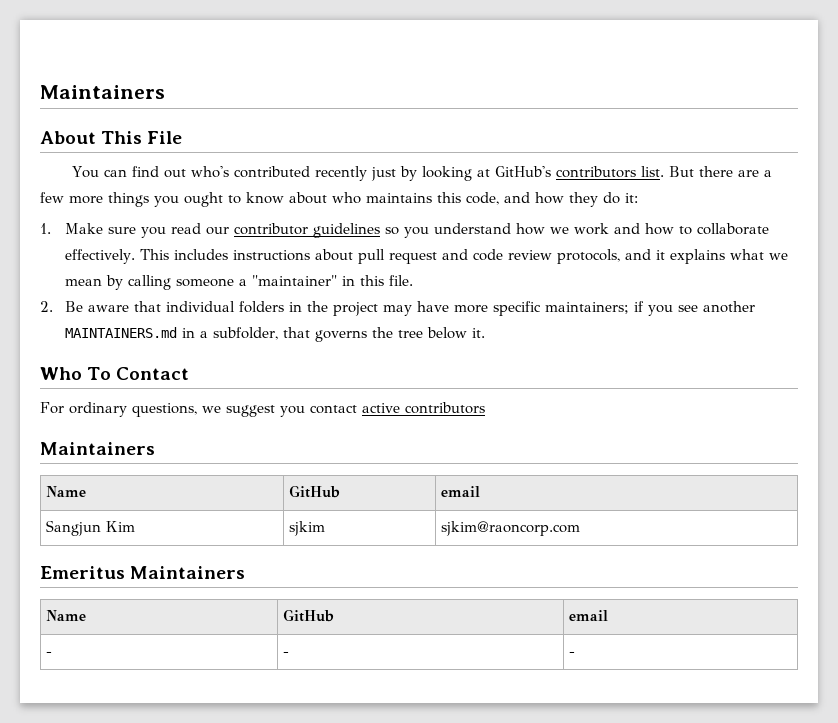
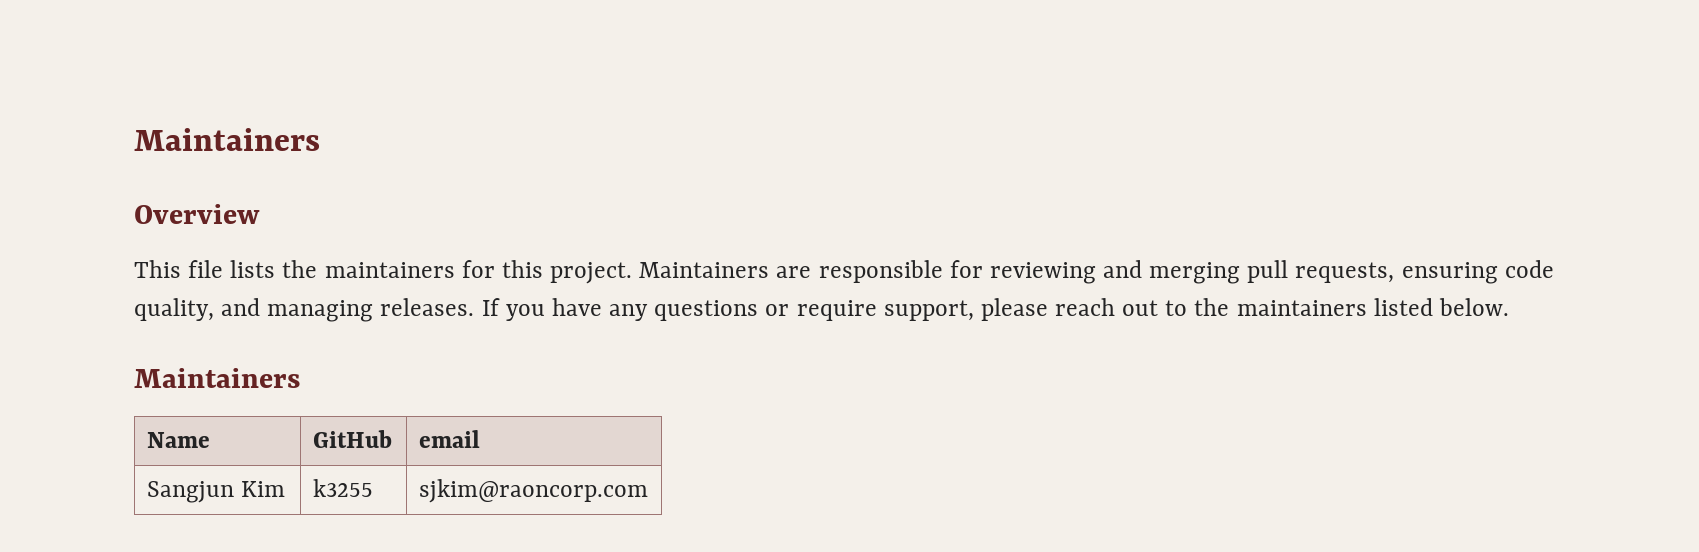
[40,85,165,99] [40,131,183,144] [72,166,773,181] [40,192,638,207] [40,223,769,238] [64,249,788,264] [64,275,413,290] [40,301,755,316] [64,327,485,342] [40,367,190,380] [40,402,485,417] Maintainers // About This File // You can find out who's contributed recently just by looking at GitHub's contributors list. But there are a few more things you ought to know about who maintains this code, and how they do it: // 1. Make sure you read our contributor guidelines so you understand how we work and how to collaborate effectively. This includes instructions about pull request and code review protocols, and it explains what we mean by calling someone a "maintainer" in this file. // 2. Be aware that individual folders in the project may have more specific maintainers; if you see another MAINTAINERS.md in a subfolder, that governs the tree below it. // Who To Contact // For ordinary questions, we suggest you contact active contributors -> [134,128,320,151] [134,204,260,224] [134,260,1554,284] [134,298,1509,322] Maintainers // Overview // This file lists the maintainers for this project. Maintainers are responsible for reviewing and merging pull requests, ensuring code quality, and managing releases. If you have any questions or require support, please reach out to the maintainers listed below.
[289,521,326,536] sjkim -> [312,479,373,497] k3255
[40,566,246,579] [46,610,87,621] [283,609,335,622] [569,610,609,621] [46,651,53,656] [283,651,290,656] [569,651,576,656] // Emeritus Maintainers // Name | GitHub | email // - | - | - -> (648, 491) none

